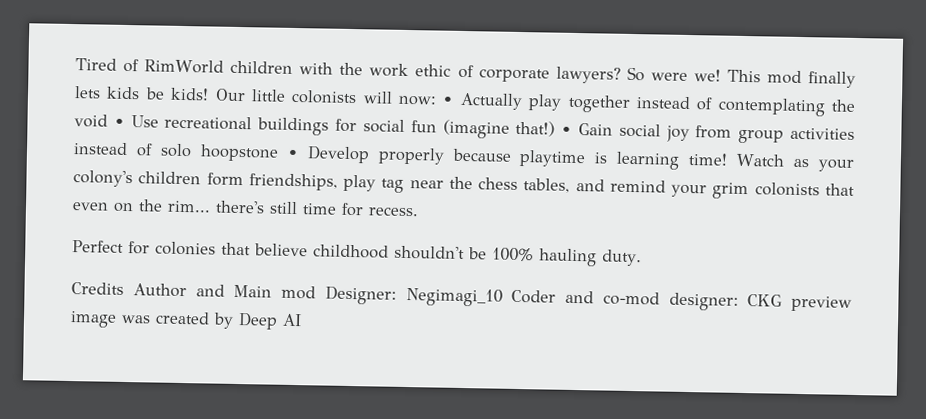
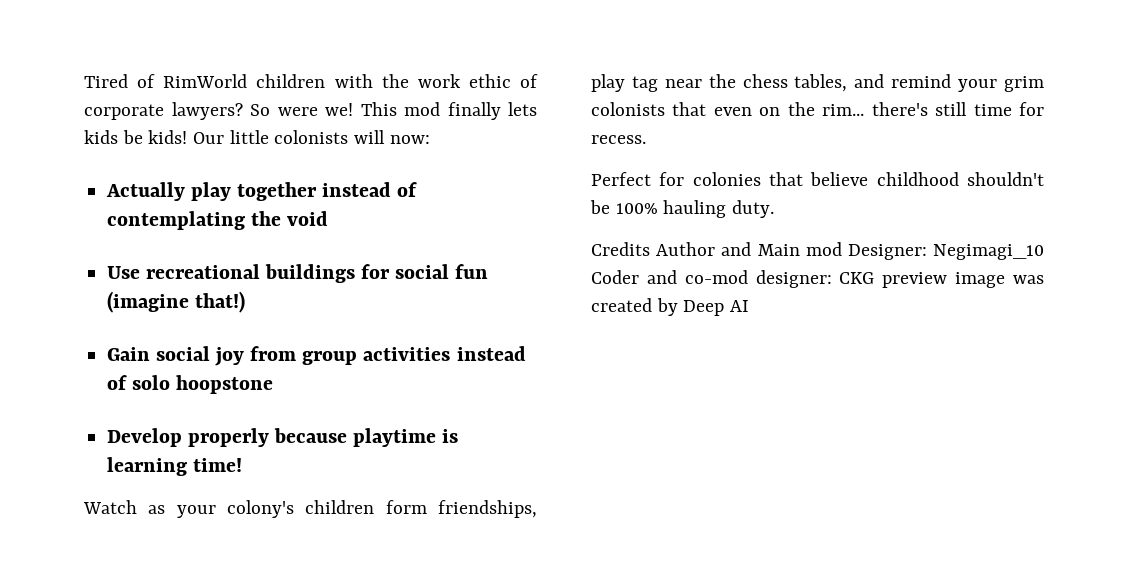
[442,96,455,105] • -> (430, 139) //
[113,118,125,127] • -> (329, 218) //
[561,126,573,135] • -> (246, 302) //
[286,149,299,159] • -> (274, 384) //
(729, 159) none -> (243, 465) //

